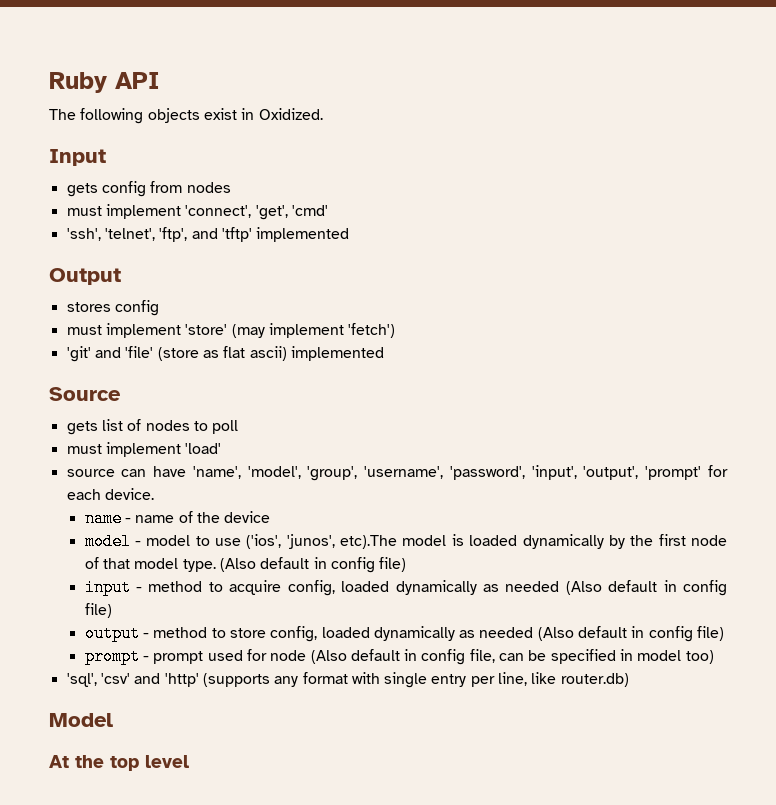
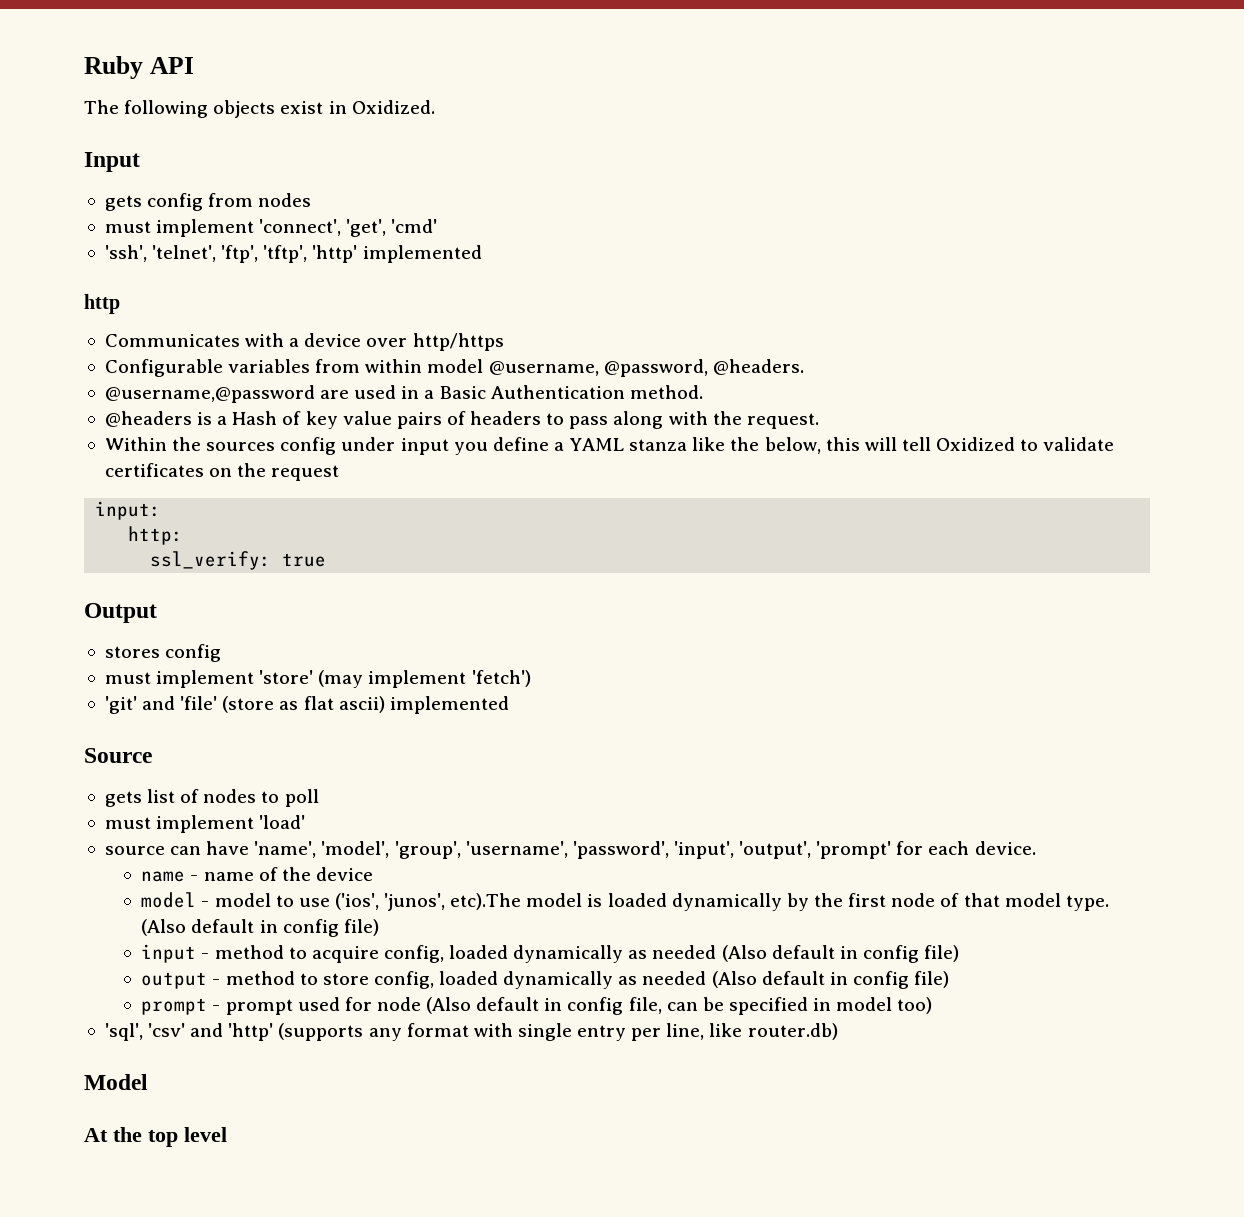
[191,227,350,242] and 'tftp' implemented -> [263,245,482,263] [84,294,120,314] [104,333,504,351] [104,359,804,377] [104,385,703,403] [104,411,819,429] [104,437,1115,455] [104,463,340,481] [95,501,162,520] [128,526,184,545] [150,551,327,570] 'tftp', 'http' implemented // http // Communicates with a device over http/https // Configurable variables from within model @username, @password, @headers. // @username,@password are used in a Basic Authentication method. // @headers is a Hash of key value pairs of headers to pass along with the request. // Within the sources config under input you define a YAML stanza like the below, this will tell Oxidized to validate certificates on the request // input: // http: // ssl_verify: true

